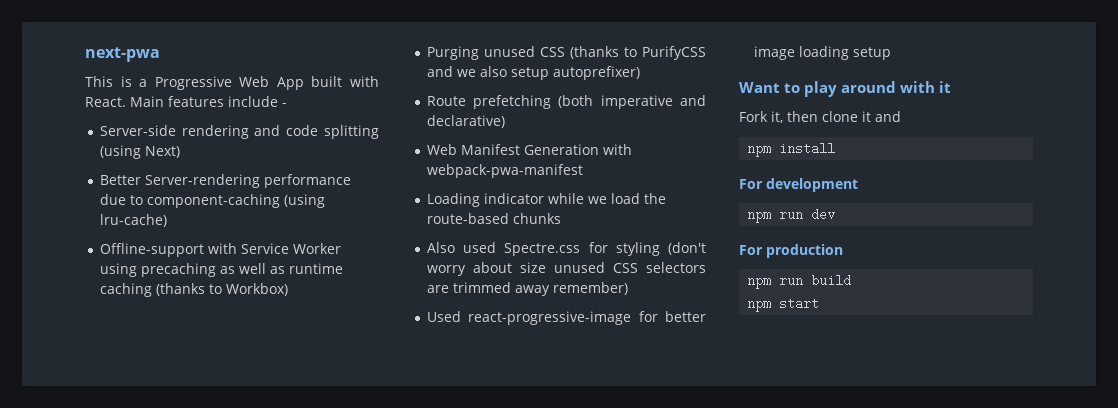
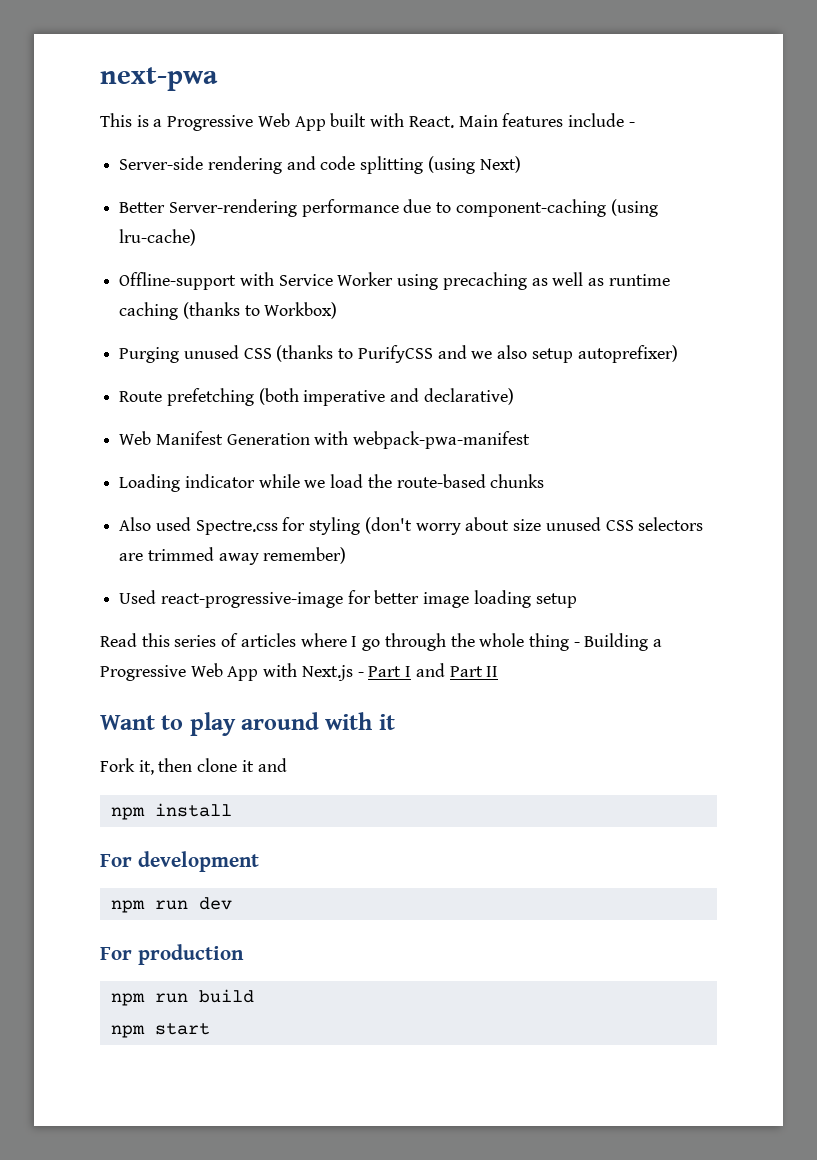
(891, 53) none -> [100,633,663,651] [100,663,499,681] // Read this series of articles where I go through the whole thing - Building a Progressive Web App with Next.js - Part I and Part II

